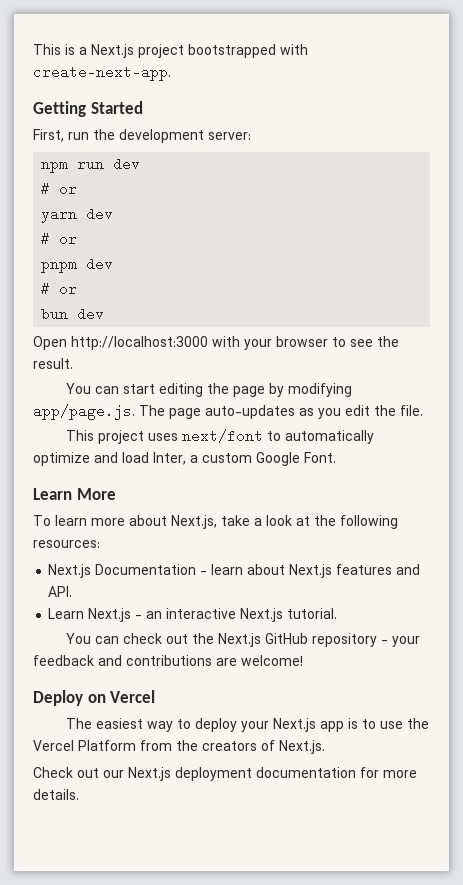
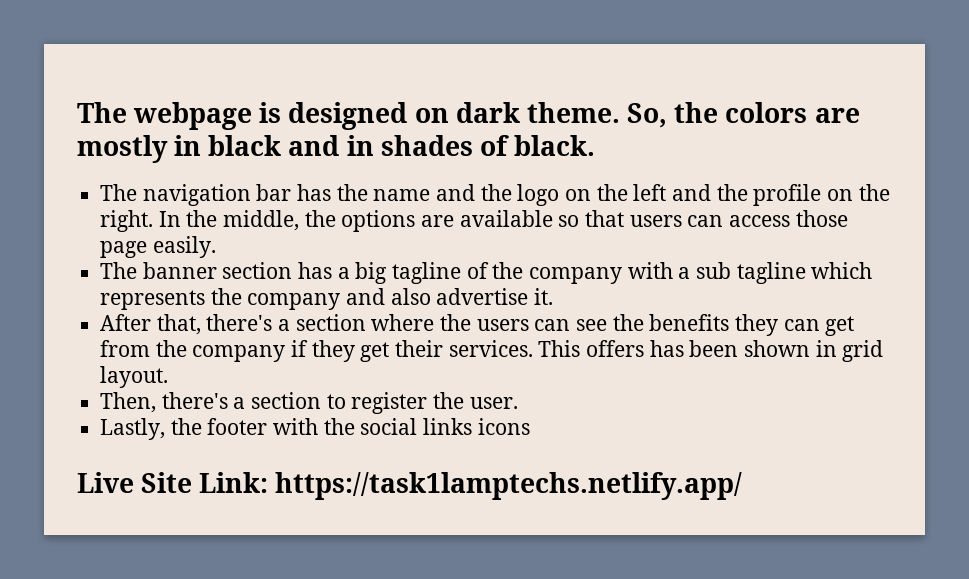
[33,44,308,58] [33,65,171,81] [33,101,143,117] [33,129,251,143] [41,157,141,173] [41,182,78,196] [41,207,114,223] [41,232,78,246] [41,257,114,273] [41,282,78,296] [41,307,105,321] [33,336,399,350] [33,358,73,369] [65,383,352,397] [33,404,423,420] [65,429,374,444] [33,452,336,466] [33,488,116,500] [33,515,398,529] [33,540,100,548] [48,564,421,578] [48,586,73,597] [48,608,338,622] [65,633,420,647] [33,655,303,666] [33,690,156,706] [65,718,429,732] [33,740,325,754] [33,767,417,781] [33,789,79,800] This is a Next.js project bootstrapped with create-next-app. // Getting Started // First, run the development server: // npm run dev // # or // yarn dev // # or // pnpm dev // # or // bun dev // Open http://localhost:3000 with your browser to see the result. // You can start editing the page by modifying app/page.js. The page auto-updates as you edit the file. // This project uses next/font to automatically optimize and load Inter, a custom Google Font. // Learn More // To learn more about Next.js, take a look at the following resources: // Next.js Documentation - learn about Next.js features and API. // Learn Next.js - an interactive Next.js tutorial. // You can check out the Next.js GitHub repository - your feedback and contributions are welcome! // Deploy on Vercel // The easiest way to deploy your Next.js app is to use the Vercel Platform from the creators of Next.js. // Check out our Next.js deployment documentation for more details. -> [77,102,860,130] [77,135,596,163] [100,184,890,206] [100,210,848,232] [100,236,216,258] [100,262,873,284] [100,288,554,310] [100,314,855,336] [100,340,884,362] [100,366,169,388] [100,392,518,414] [100,418,530,440] [77,472,743,500] The webpage is designed on dark theme. So, the colors are mostly in black and in shades of black. // The navigation bar has the name and the logo on the left and the profile on the right. In the middle, the options are available so that users can access those page easily. // The banner section has a big tagline of the company with a sub tagline which represents the company and also advertise it. // After that, there's a section where the users can see the benefits they can get from the company if they get their services. This offers has been shown in grid layout. // Then, there's a section to register the user. // Lastly, the footer with the social links icons // Live Site Link: https://task1lamptechs.netlify.app/

